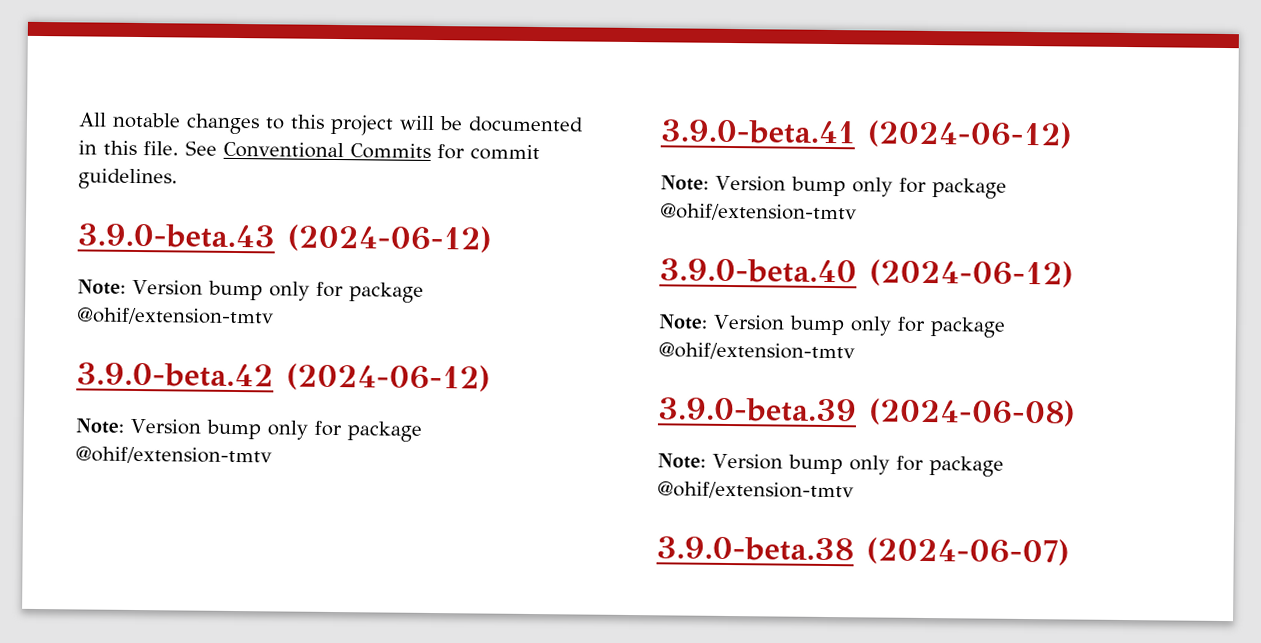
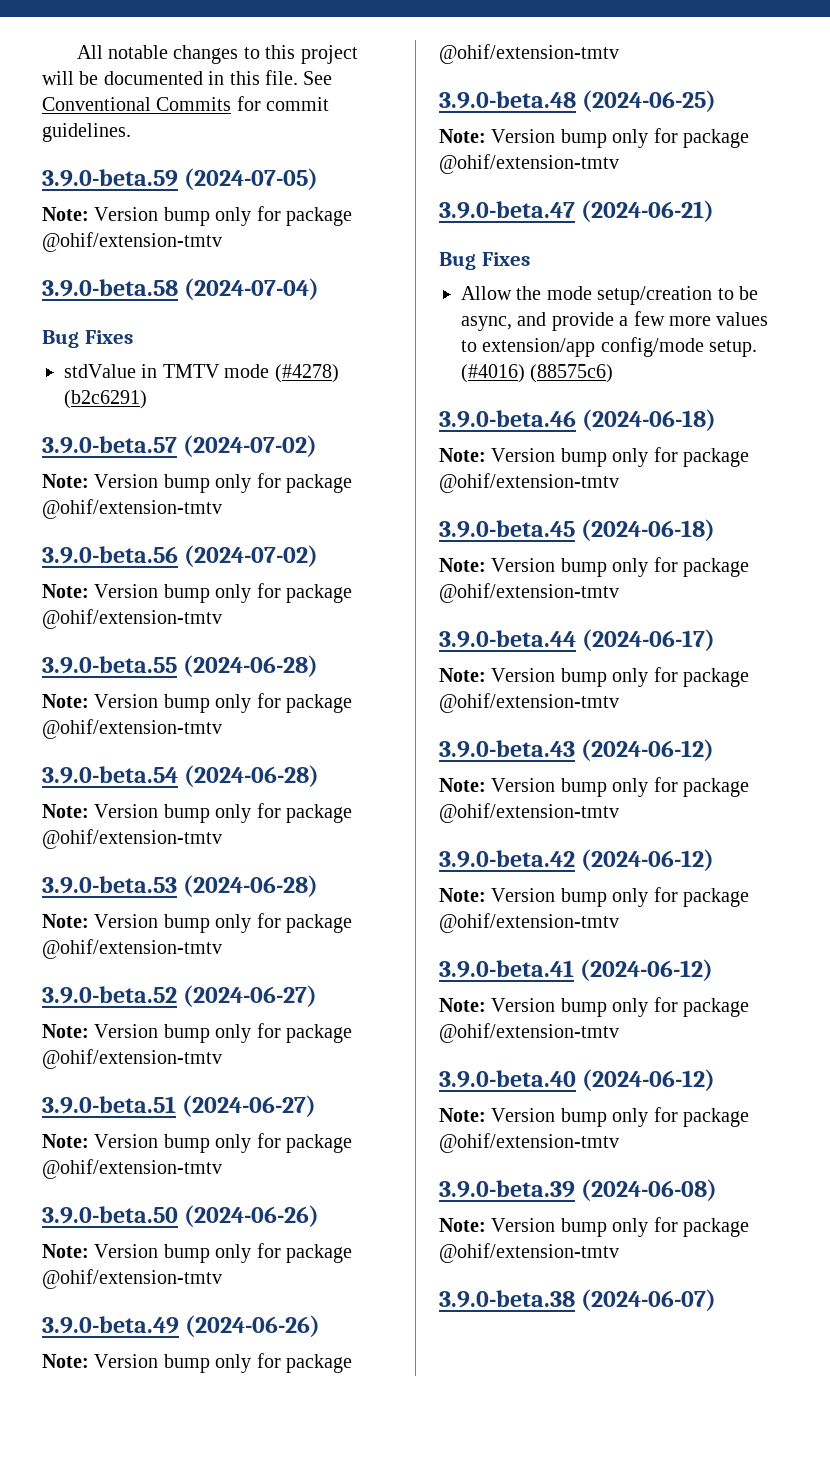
(178, 179) none -> [42,168,319,190] [42,206,352,226] [42,232,222,252] [42,278,320,300] [42,330,133,348] [64,364,339,383] [64,390,147,409] [42,435,318,457] [42,473,352,493] [42,499,222,519] [42,545,319,567] [42,583,352,603] [42,609,222,629] [42,655,319,677] [42,693,352,713] [42,719,222,739] [42,765,320,787] [42,803,352,823] [42,829,222,849] [42,875,319,897] [42,913,352,933] [42,939,222,959] [42,985,318,1007] [42,1023,352,1043] [42,1049,222,1069] [42,1095,317,1117] [42,1133,352,1153] [42,1159,222,1179] [42,1205,320,1227] [42,1243,352,1263] [42,1269,222,1289] [42,1315,321,1337] [42,1353,352,1373] [439,44,619,64] [439,90,717,112] [439,128,749,148] [439,154,619,174] [439,200,715,222] [439,252,530,270] [461,286,758,305] [461,311,769,331] [461,337,758,357] [461,364,614,383] [439,409,717,431] [439,447,749,467] [439,473,619,493] [439,519,716,541] [439,557,749,577] [439,583,619,603] [439,629,716,651] [439,667,749,687] [439,693,619,713] // 3.9.0-beta.59 (2024-07-05) // Note: Version bump only for package @ohif/extension-tmtv // 3.9.0-beta.58 (2024-07-04) // Bug Fixes // stdValue in TMTV mode (#4278) (b2c6291) // 3.9.0-beta.57 (2024-07-02) // Note: Version bump only for package @ohif/extension-tmtv // 3.9.0-beta.56 (2024-07-02) // Note: Version bump only for package @ohif/extension-tmtv // 3.9.0-beta.55 (2024-06-28) // Note: Version bump only for package @ohif/extension-tmtv // 3.9.0-beta.54 (2024-06-28) // Note: Version bump only for package @ohif/extension-tmtv // 3.9.0-beta.53 (2024-06-28) // Note: Version bump only for package @ohif/extension-tmtv // 3.9.0-beta.52 (2024-06-27) // Note: Version bump only for package @ohif/extension-tmtv // 3.9.0-beta.51 (2024-06-27) // Note: Version bump only for package @ohif/extension-tmtv // 3.9.0-beta.50 (2024-06-26) // Note: Version bump only for package @ohif/extension-tmtv // 3.9.0-beta.49 (2024-06-26) // Note: Version bump only for package @ohif/extension-tmtv // 3.9.0-beta.48 (2024-06-25) // Note: Version bump only for package @ohif/extension-tmtv // 3.9.0-beta.47 (2024-06-21) // Bug Fixes // Allow the mode setup/creation to be async, and provide a few more values to extension/app config/mode setup. (#4016) (88575c6) // 3.9.0-beta.46 (2024-06-18) // Note: Version bump only for package @ohif/extension-tmtv // 3.9.0-beta.45 (2024-06-18) // Note: Version bump only for package @ohif/extension-tmtv // 3.9.0-beta.44 (2024-06-17) // Note: Version bump only for package @ohif/extension-tmtv

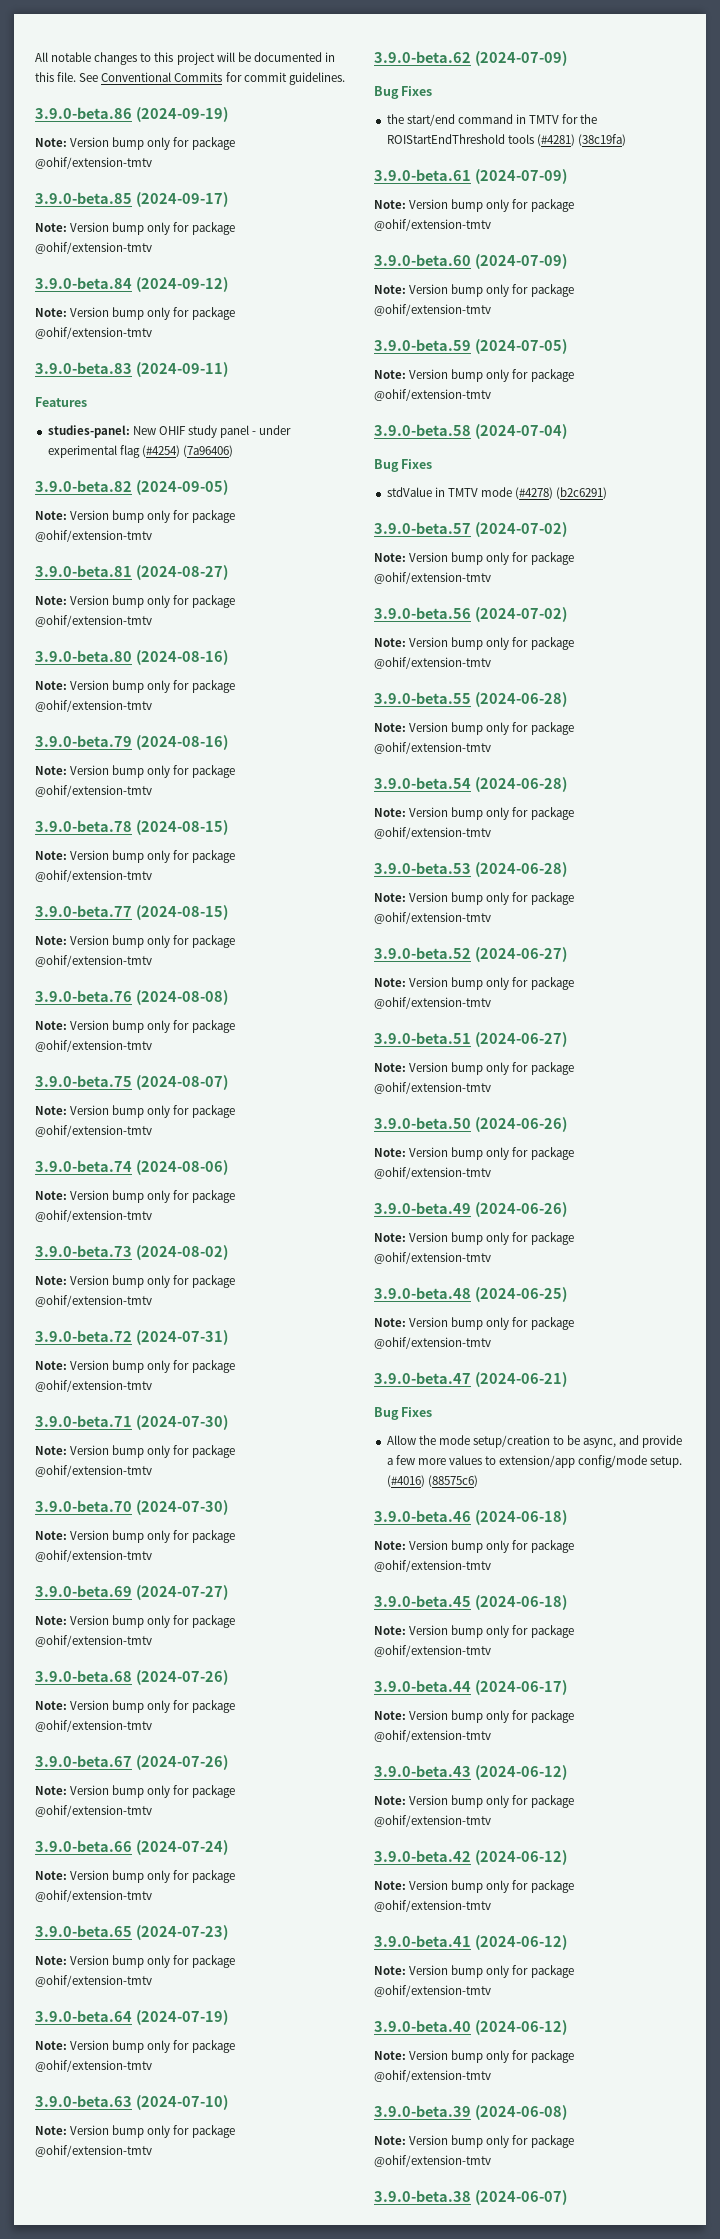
(131, 132) none -> [35,107,228,122] [35,137,235,150] [35,157,152,169] [35,192,228,207] [35,222,235,235] [35,242,152,254] [35,277,228,292] [35,307,235,320] [35,327,152,339] [35,362,228,377] [35,397,87,407] [47,425,292,438] [47,445,233,458] [35,480,228,495] [35,510,235,523] [35,530,152,542] [35,565,228,580] [35,595,235,608] [35,615,152,627] [35,650,228,665] [35,680,235,693] [35,700,152,712] [35,735,228,750] [35,765,235,778] [35,785,152,797] [35,820,228,835] [35,850,235,863] [35,870,152,882] [35,905,228,920] [35,935,235,948] [35,955,152,967] [35,990,228,1005] [35,1020,235,1033] [35,1040,152,1052] [35,1075,228,1090] [35,1105,235,1118] [35,1125,152,1137] [35,1160,228,1175] [35,1190,235,1203] [35,1210,152,1222] [35,1245,228,1260] [35,1275,235,1288] [35,1295,152,1307] [35,1330,228,1345] [35,1360,235,1373] [35,1380,152,1392] [35,1415,228,1430] [35,1445,235,1458] [35,1465,152,1477] [35,1500,228,1515] [35,1530,235,1543] [35,1550,152,1562] [35,1585,228,1600] [35,1615,235,1628] [35,1635,152,1647] [35,1670,228,1685] [35,1700,235,1713] [35,1720,152,1732] [35,1755,228,1770] [35,1785,235,1798] [35,1805,152,1817] [35,1840,228,1855] [35,1870,235,1883] [35,1890,152,1902] [35,1925,228,1940] [35,1955,235,1968] [35,1975,152,1987] [35,2010,228,2025] [35,2040,235,2053] [35,2060,152,2072] [35,2095,228,2110] [35,2125,235,2138] [35,2145,152,2157] [374,51,567,66] [374,86,433,99] [386,114,598,126] [386,134,626,146] [374,169,567,184] [374,199,574,212] [374,219,491,231] [374,254,567,269] [374,284,574,297] [374,304,491,316] // 3.9.0-beta.86 (2024-09-19) // Note: Version bump only for package @ohif/extension-tmtv // 3.9.0-beta.85 (2024-09-17) // Note: Version bump only for package @ohif/extension-tmtv // 3.9.0-beta.84 (2024-09-12) // Note: Version bump only for package @ohif/extension-tmtv // 3.9.0-beta.83 (2024-09-11) // Features // studies-panel: New OHIF study panel - under experimental flag (#4254) (7a96406) // 3.9.0-beta.82 (2024-09-05) // Note: Version bump only for package @ohif/extension-tmtv // 3.9.0-beta.81 (2024-08-27) // Note: Version bump only for package @ohif/extension-tmtv // 3.9.0-beta.80 (2024-08-16) // Note: Version bump only for package @ohif/extension-tmtv // 3.9.0-beta.79 (2024-08-16) // Note: Version bump only for package @ohif/extension-tmtv // 3.9.0-beta.78 (2024-08-15) // Note: Version bump only for package @ohif/extension-tmtv // 3.9.0-beta.77 (2024-08-15) // Note: Version bump only for package @ohif/extension-tmtv // 3.9.0-beta.76 (2024-08-08) // Note: Version bump only for package @ohif/extension-tmtv // 3.9.0-beta.75 (2024-08-07) // Note: Version bump only for package @ohif/extension-tmtv // 3.9.0-beta.74 (2024-08-06) // Note: Version bump only for package @ohif/extension-tmtv // 3.9.0-beta.73 (2024-08-02) // Note: Version bump only for package @ohif/extension-tmtv // 3.9.0-beta.72 (2024-07-31) // Note: Version bump only for package @ohif/extension-tmtv // 3.9.0-beta.71 (2024-07-30) // Note: Version bump only for package @ohif/extension-tmtv // 3.9.0-beta.70 (2024-07-30) // Note: Version bump only for package @ohif/extension-tmtv // 3.9.0-beta.69 (2024-07-27) // Note: Version bump only for package @ohif/extension-tmtv // 3.9.0-beta.68 (2024-07-26) // Note: Version bump only for package @ohif/extension-tmtv // 3.9.0-beta.67 (2024-07-26) // Note: Version bump only for package @ohif/extension-tmtv // 3.9.0-beta.66 (2024-07-24) // Note: Version bump only for package @ohif/extension-tmtv // 3.9.0-beta.65 (2024-07-23) // Note: Version bump only for package @ohif/extension-tmtv // 3.9.0-beta.64 (2024-07-19) // Note: Version bump only for package @ohif/extension-tmtv // 3.9.0-beta.63 (2024-07-10) // Note: Version bump only for package @ohif/extension-tmtv // 3.9.0-beta.62 (2024-07-09) // Bug Fixes // the start/end command in TMTV for the ROIStartEndThreshold tools (#4281) (38c19fa) // 3.9.0-beta.61 (2024-07-09) // Note: Version bump only for package @ohif/extension-tmtv // 3.9.0-beta.60 (2024-07-09) // Note: Version bump only for package @ohif/extension-tmtv

